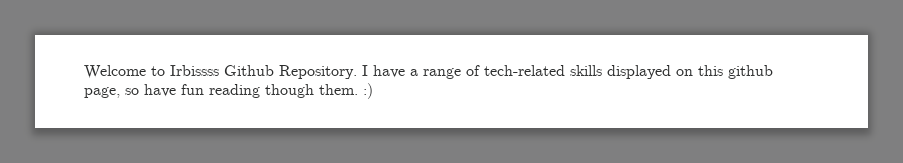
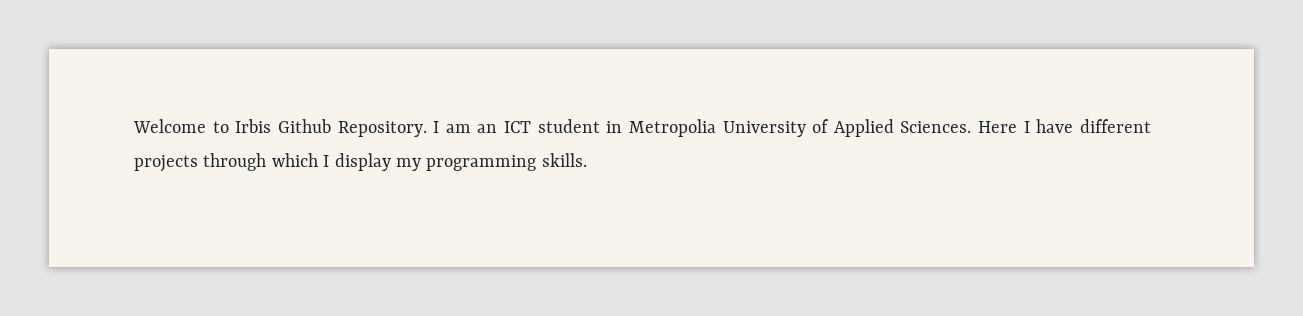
[170,65,219,76] Irbissss -> [235,119,272,133] Irbis
[373,65,773,79] [84,83,373,99] have a range of tech-related skills displayed on this github page, so have fun reading though them. :) -> [445,119,1152,137] [134,153,587,172] am an ICT student in Metropolia University of Applied Sciences. Here I have different projects through which I display my programming skills.

